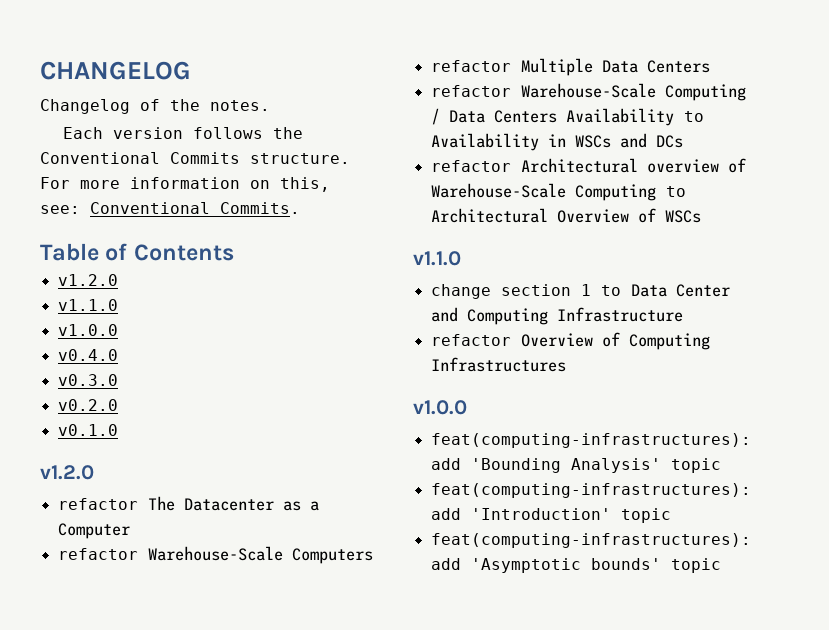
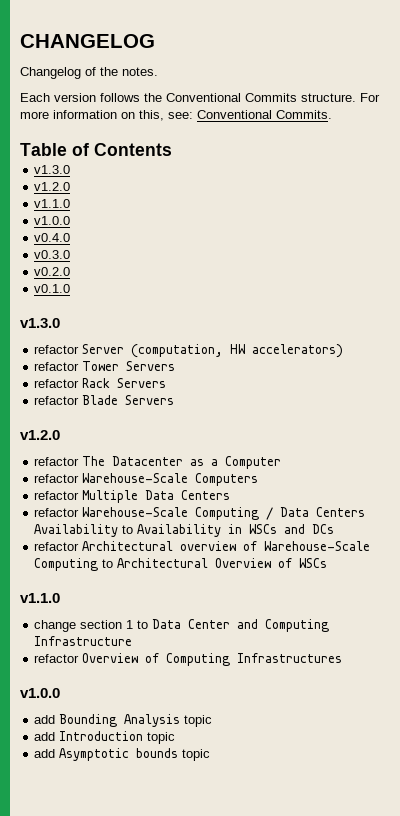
(234, 252) none -> [34,165,71,174] // v1.3.0
(118, 430) none -> [20,318,60,328] [34,344,344,358] [34,361,176,371] [34,378,167,388] [34,395,175,405] // v1.3.0 // refactor Server (computation, HW accelerators) // refactor Tower Servers // refactor Rack Servers // refactor Blade Servers
[430,433,751,448] [430,458,721,473] [430,483,751,498] [430,508,671,523] [430,533,751,548] [430,558,661,573] feat(computing-infrastructures): add 'Bounding Analysis' topic // feat(computing-infrastructures): add 'Introduction' topic // feat(computing-infrastructures): add 'Asymptotic bounds' -> [34,714,213,727] [34,731,176,744] [34,748,179,761] add Bounding Analysis topic // add Introduction topic // add Asymptotic bounds

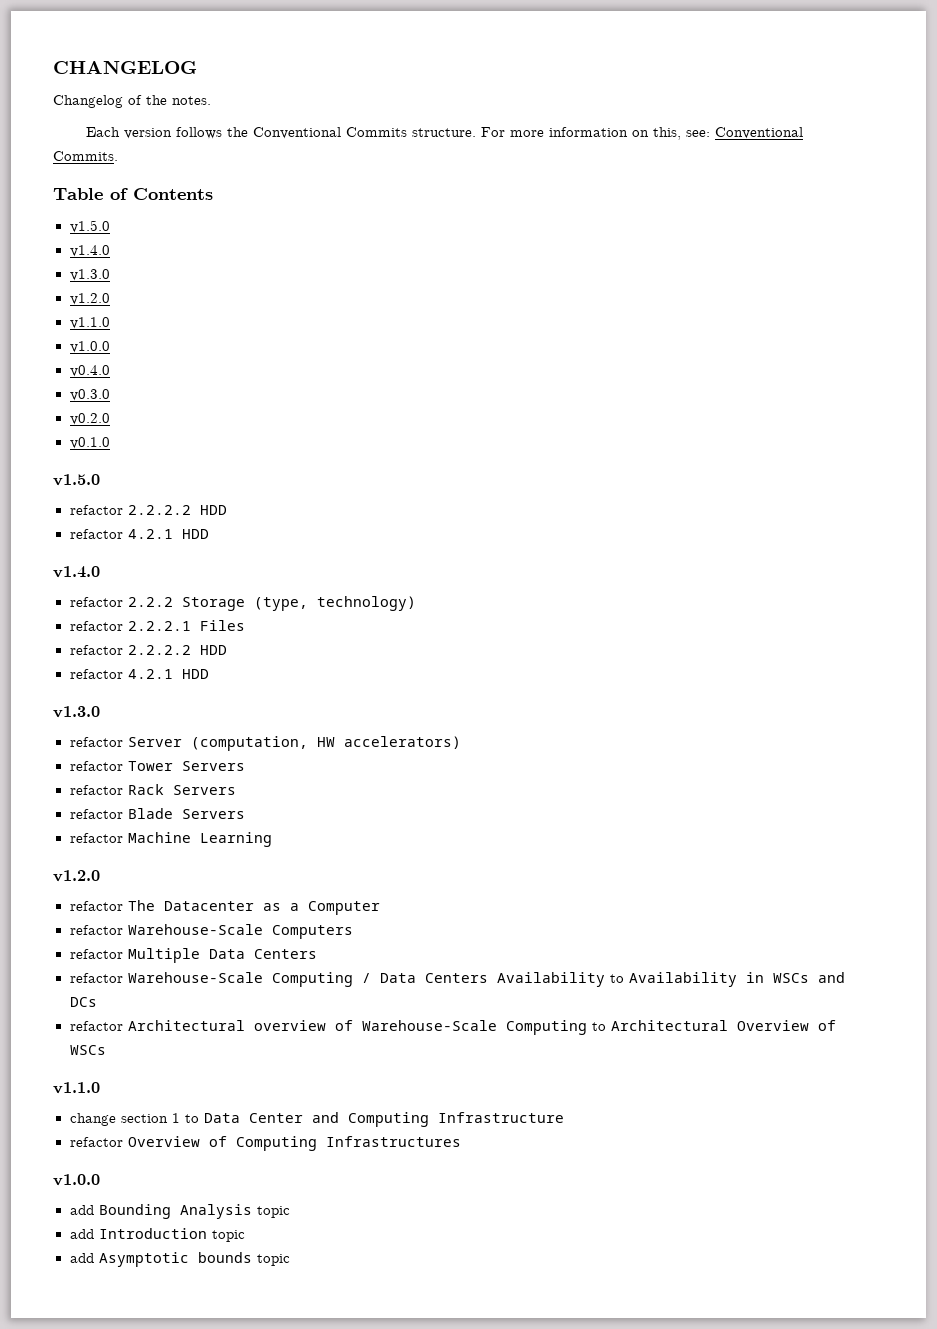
(172, 149) none -> [69,220,110,233] [69,245,110,257] // v1.5.0 // v1.4.0
(71, 288) none -> [53,474,100,486] [69,505,227,515] [69,529,209,539] [53,566,100,578] [69,596,416,611] [69,620,245,631] [69,645,227,655] [69,669,209,679] // v1.5.0 // refactor 2.2.2.2 HDD // refactor 4.2.1 HDD // v1.4.0 // refactor 2.2.2 Storage (type, technology) // refactor 2.2.2.1 Files // refactor 2.2.2.2 HDD // refactor 4.2.1 HDD
(175, 400) none -> [69,832,272,847] // refactor Machine Learning

